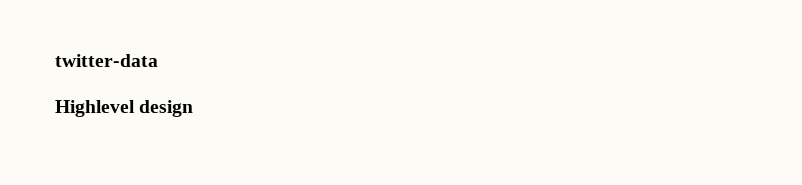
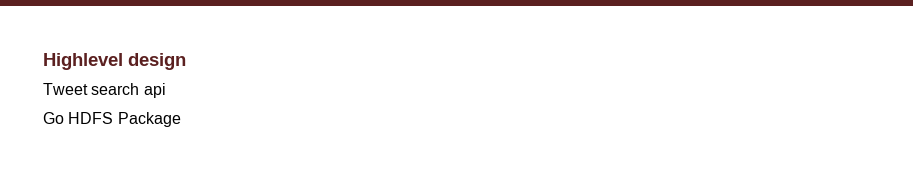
[55,54,158,67] twitter-data // -> (43, 61) none
(194, 108) none -> [43,83,166,98] [43,112,181,127] // Tweet search api // Go HDFS Package

